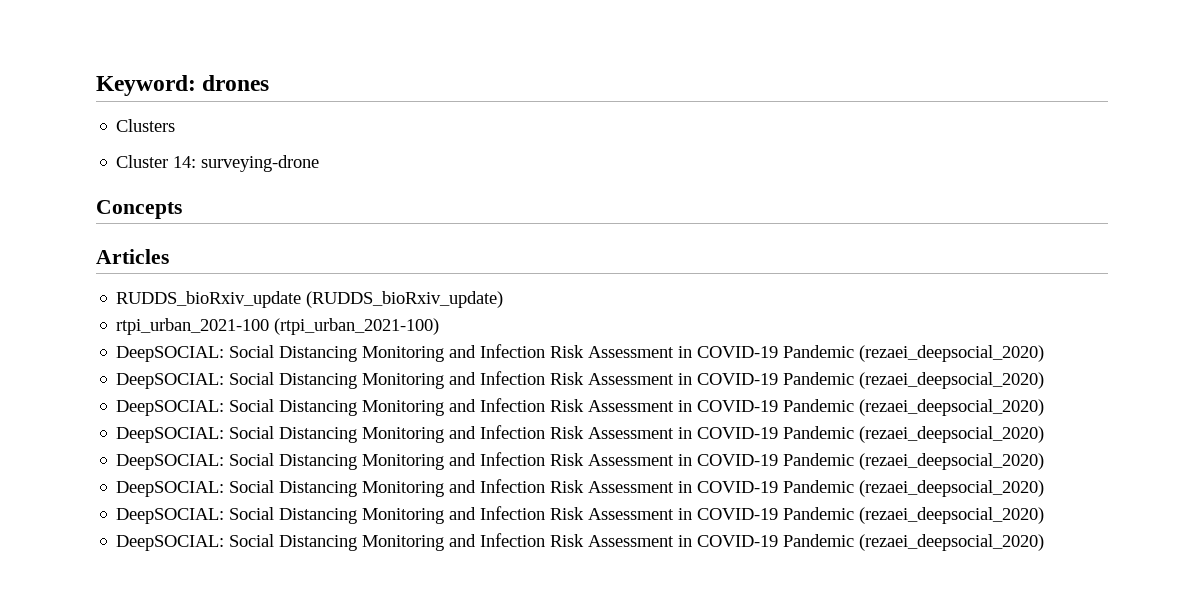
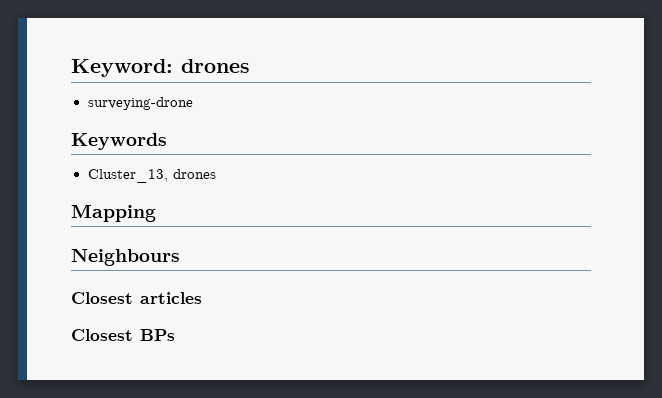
[116,119,176,132] [116,155,320,172] [96,200,182,219] [96,249,169,264] [116,291,504,308] [116,318,440,335] [116,344,1045,362] [116,371,1045,389] [116,398,1045,416] [116,425,1045,443] [116,452,1045,470] [116,479,1045,497] [116,506,1045,524] [116,533,1045,551] Clusters // Cluster 14: surveying-drone // Concepts // Articles // RUDDS_bioRxiv_update (RUDDS_bioRxiv_update) // rtpi_urban_2021-100 (rtpi_urban_2021-100) // DeepSOCIAL: Social Distancing Monitoring and Infection Risk Assessment in COVID-19 Pandemic (rezaei_deepsocial_2020) // DeepSOCIAL: Social Distancing Monitoring and Infection Risk Assessment in COVID-19 Pandemic (rezaei_deepsocial_2020) // DeepSOCIAL: Social Distancing Monitoring and Infection Risk Assessment in COVID-19 Pandemic (rezaei_deepsocial_2020) // DeepSOCIAL: Social Distancing Monitoring and Infection Risk Assessment in COVID-19 Pandemic (rezaei_deepsocial_2020) // DeepSOCIAL: Social Distancing Monitoring and Infection Risk Assessment in COVID-19 Pandemic (rezaei_deepsocial_2020) // DeepSOCIAL: Social Distancing Monitoring and Infection Risk Assessment in COVID-19 Pandemic (rezaei_deepsocial_2020) // DeepSOCIAL: Social Distancing Monitoring and Infection Risk Assessment in COVID-19 Pandemic (rezaei_deepsocial_2020) // DeepSOCIAL: Social Distancing Monitoring and Infection Risk Assessment in COVID-19 Pandemic (rezaei_deepsocial_2020) -> [87,97,193,110] [71,133,167,150] [87,169,216,183] [71,204,156,222] [71,249,180,266] [71,292,202,304] [71,329,175,341] surveying-drone // Keywords // Cluster_13, drones // Mapping // Neighbours // Closest articles // Closest BPs

